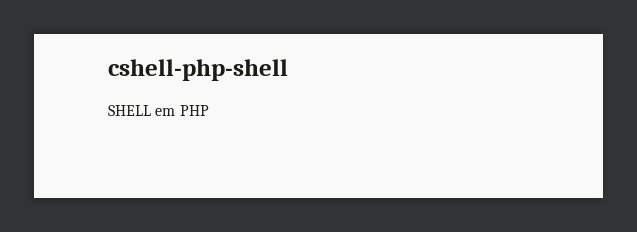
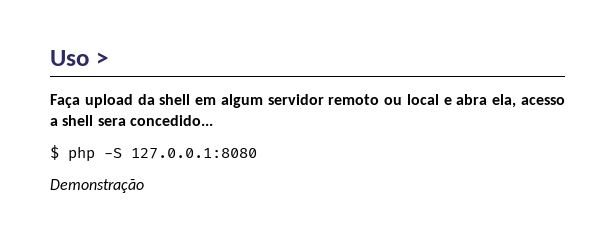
[108,59,288,81] [108,105,209,116] cshell-php-shell // SHELL em PHP -> [50,50,108,66] [50,94,565,108] [50,115,213,126] [50,145,257,162] [50,179,144,193] Uso > // Faça upload da shell em algum servidor remoto ou local e abra ela, acesso a shell sera concedido... // $ php -S 127.0.0.1:8080 // Demonstração

